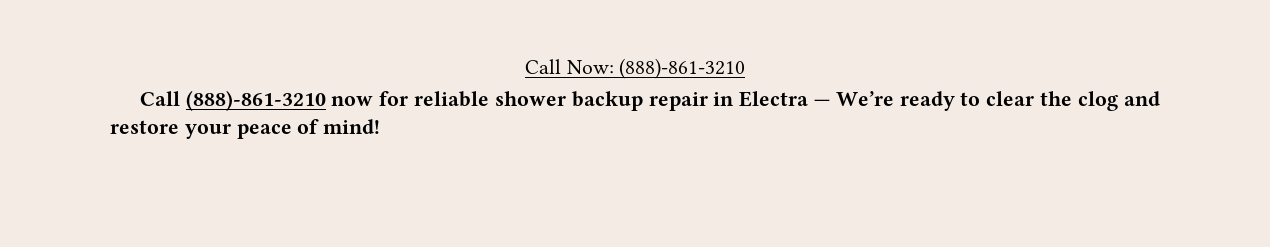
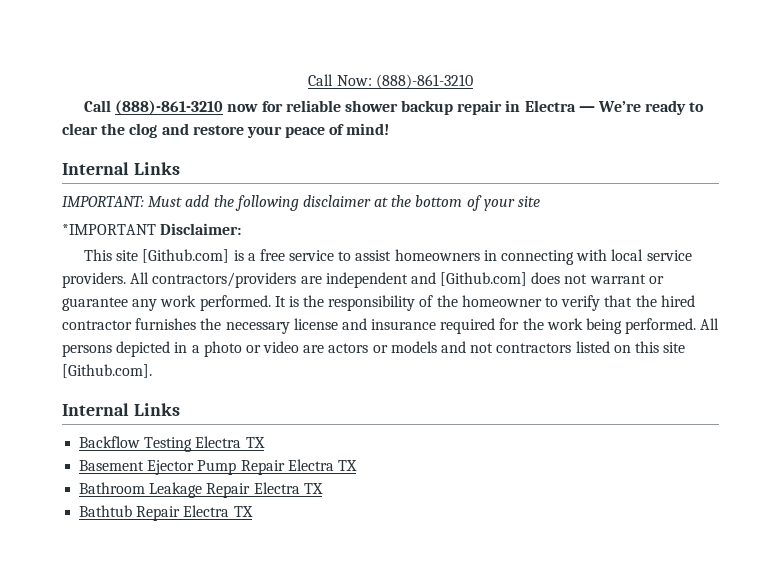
(381, 126) none -> [62,162,180,175] [62,195,541,211] [62,223,242,235] [83,249,692,265] [62,272,664,288] [62,295,695,311] [62,318,720,334] [62,341,686,357] [62,364,152,378] [62,403,180,416] [79,436,265,452] [79,459,357,475] [79,482,323,498] [79,505,253,521] // Internal Links // IMPORTANT: Must add the following disclaimer at the bottom of your site // *IMPORTANT Disclaimer: // This site [Github.com] is a free service to assist homeowners in connecting with local service providers. All contractors/providers are independent and [Github.com] does not warrant or guarantee any work performed. It is the responsibility of the homeowner to verify that the hired contractor furnishes the necessary license and insurance required for the work being performed. All persons depicted in a photo or video are actors or models and not contractors listed on this site [Github.com]. // Internal Links // Backflow Testing Electra TX // Basement Ejector Pump Repair Electra TX // Bathroom Leakage Repair Electra TX // Bathtub Repair Electra TX

